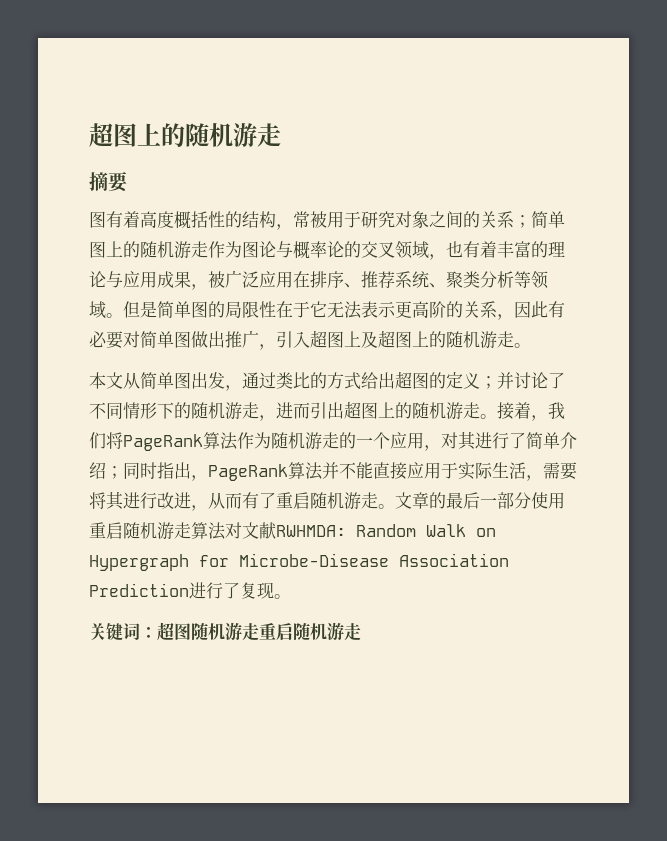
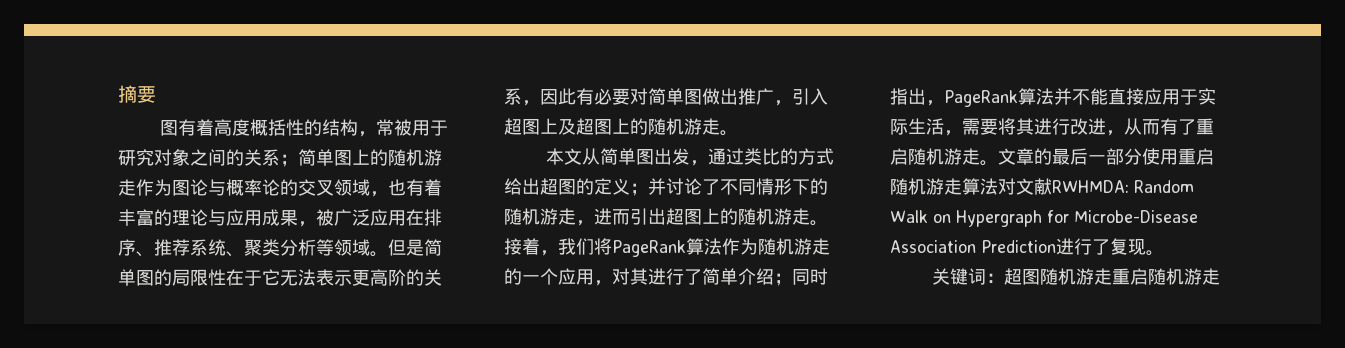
[89,123,281,147] 超图上的随机游走 // -> (118, 94) none

